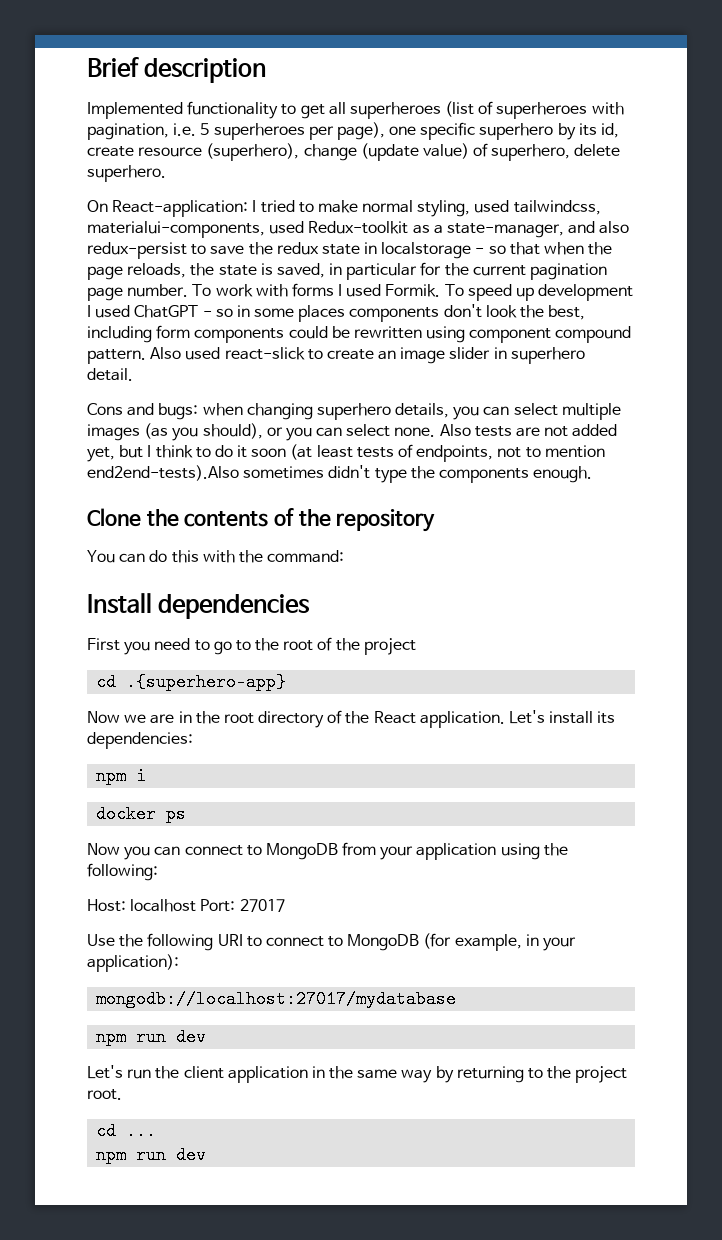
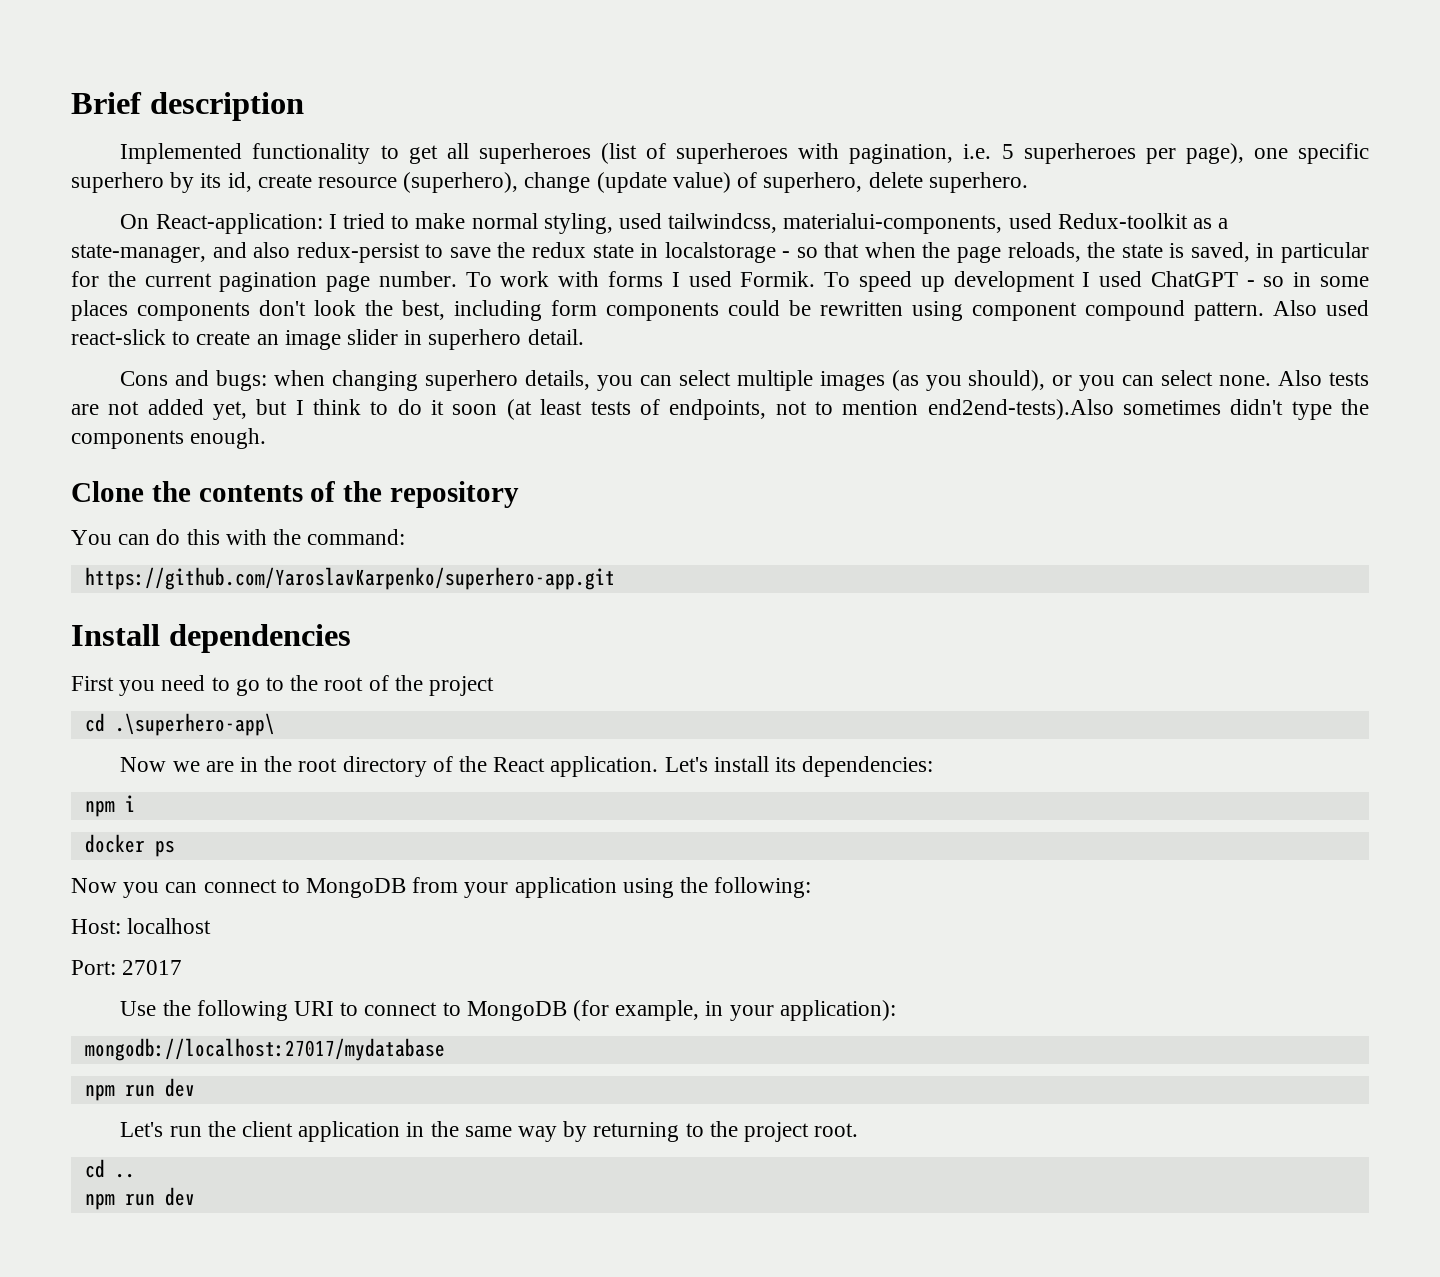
(345, 556) none -> [84,567,615,590] // https://github.com/YaroslavKarpenko/superhero-app.git
[126,673,287,691] .{superhero-app} -> [114,713,275,736] .\superhero-app\
(197, 905) none -> (212, 926) //
[126,1122,157,1140] ... -> [114,1173,135,1178] ..

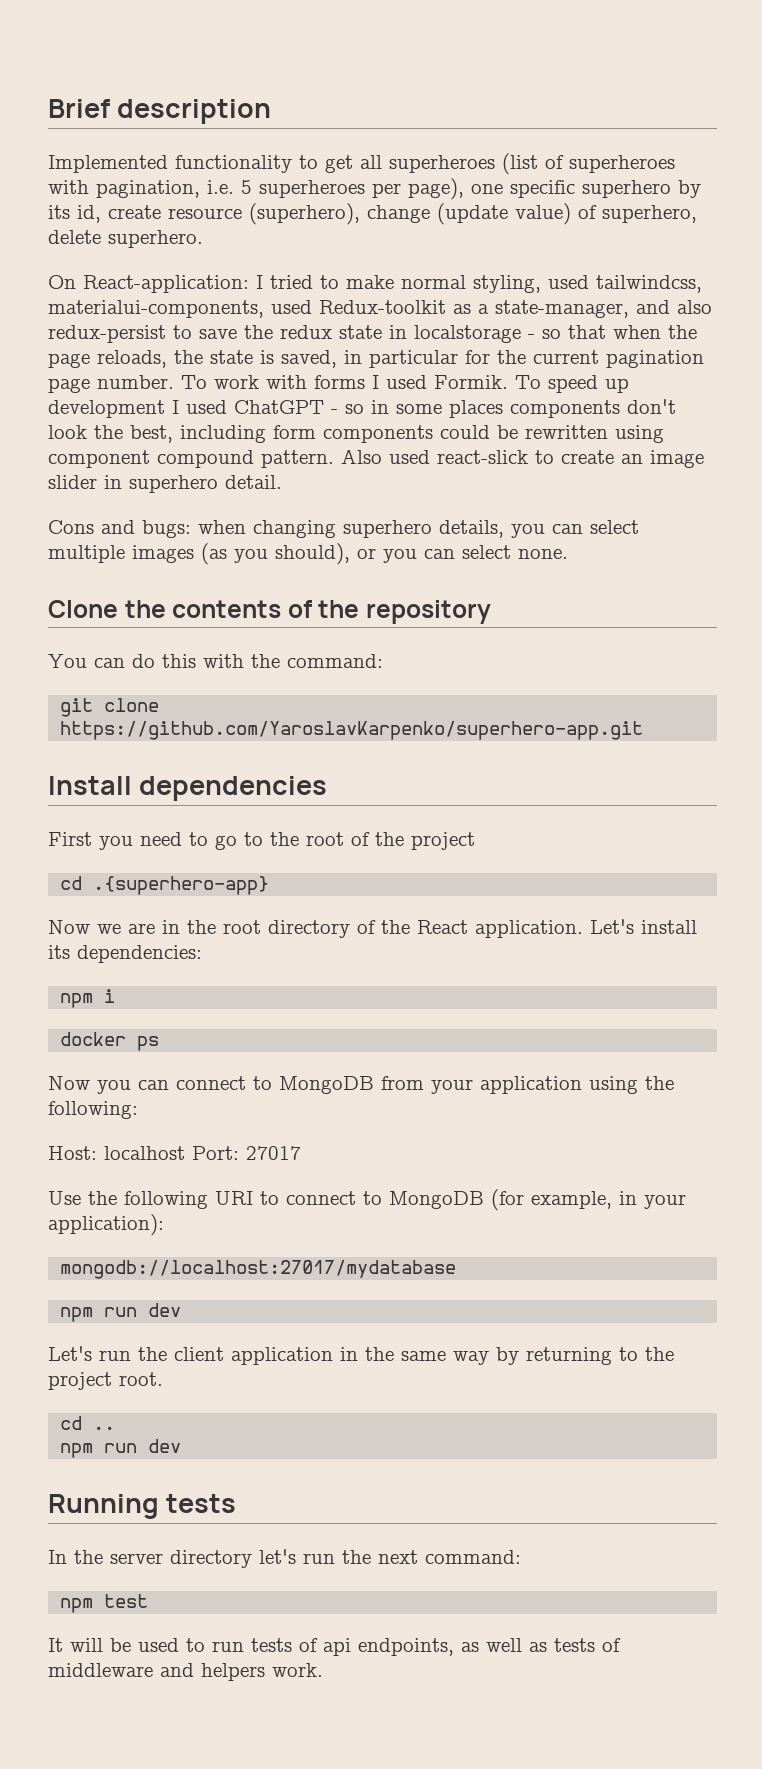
[1278,370,1369,386] [71,399,1369,420] [71,428,267,449] Also tests are not added yet, but I think to do it soon (at least tests of endpoints, not to mention end2end-tests).Also sometimes didn't type the components enough. -> (568, 554) none
(406, 537) none -> [60,698,160,717] git clone
[114,713,275,736] .\superhero-app\ -> [93,876,270,895] .{superhero-app}
(212, 926) // -> (185, 1153) none
(195, 1196) none -> [48,1494,237,1519] [48,1549,521,1568] [60,1594,149,1613] [48,1638,621,1656] [48,1663,323,1681] // Running tests // In the server directory let's run the next command: // npm test // It will be used to run tests of api endpoints, as well as tests of middleware and helpers work.

